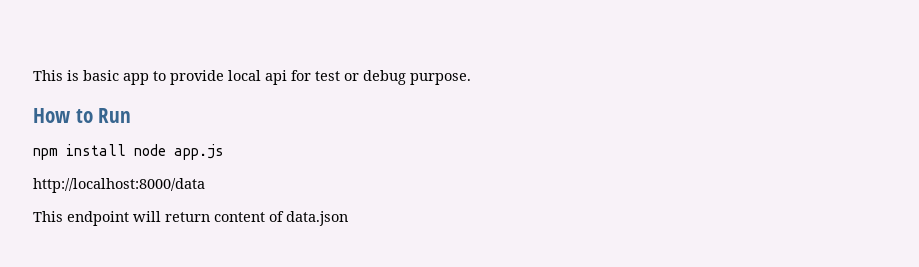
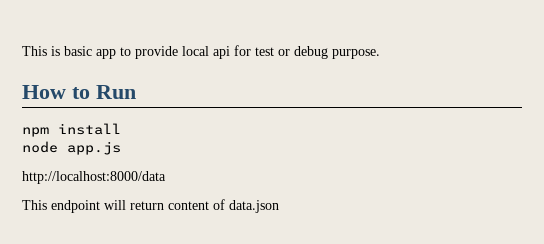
(126, 150) none -> (121, 129) //

